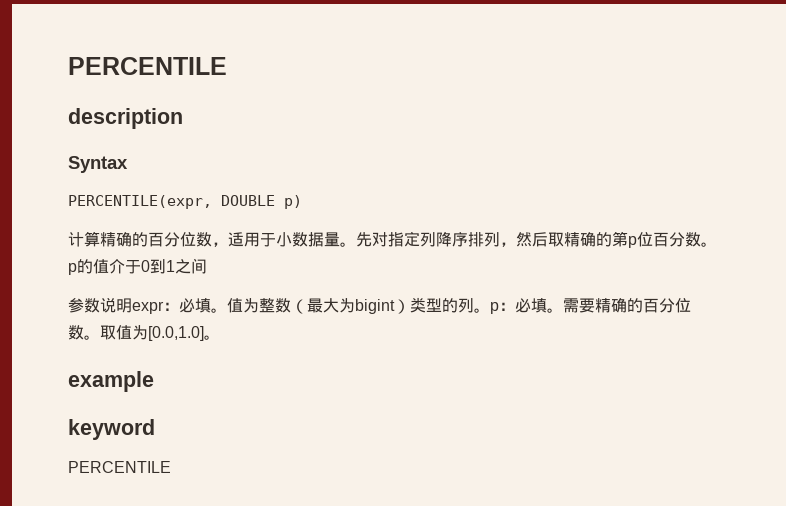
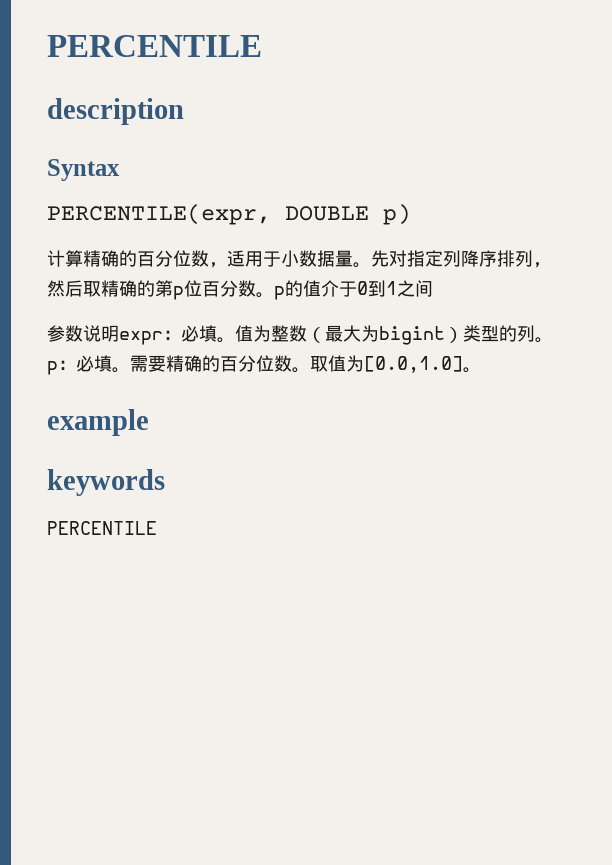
[68,419,155,440] keyword -> [47,469,165,496] keywords

